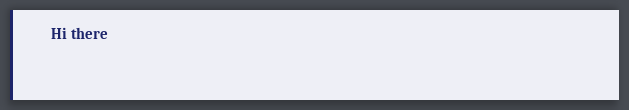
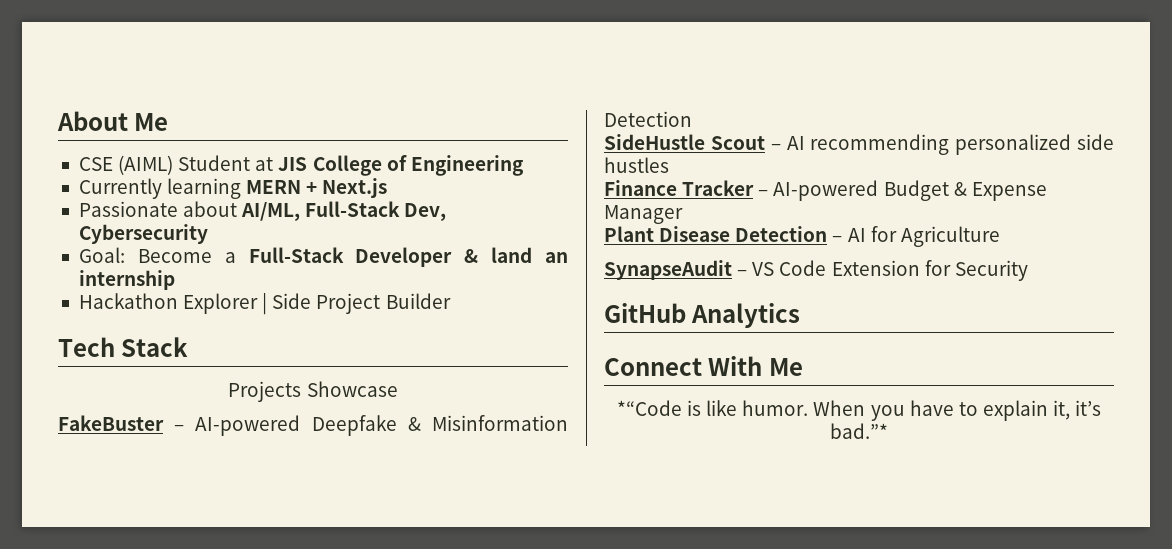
[51,27,108,39] Hi there -> [57,111,169,131] [78,155,524,176] [78,178,388,199] [78,201,447,221] [78,224,208,244] [78,247,568,267] [78,270,175,290] [78,293,451,315] [58,337,189,357] [228,381,398,402] [58,415,568,436] [604,111,692,127] [604,134,1114,155] [604,157,669,173] [604,180,1047,201] [604,205,683,224] [604,226,1000,247] [604,260,1028,281] [604,303,801,328] [604,356,803,376] [616,400,1102,421] [830,423,888,439] About Me // CSE (AIML) Student at JIS College of Engineering // Currently learning MERN + Next.js // Passionate about AI/ML, Full-Stack Dev, Cybersecurity // Goal: Become a Full-Stack Developer & land an internship // Hackathon Explorer | Side Project Builder // Tech Stack // Projects Showcase // FakeBuster – AI-powered Deepfake & Misinformation Detection // SideHustle Scout – AI recommending personalized side hustles // Finance Tracker – AI-powered Budget & Expense Manager // Plant Disease Detection – AI for Agriculture // SynapseAudit – VS Code Extension for Security // GitHub Analytics // Connect With Me // *“Code is like humor. When you have to explain it, it’s bad.”*

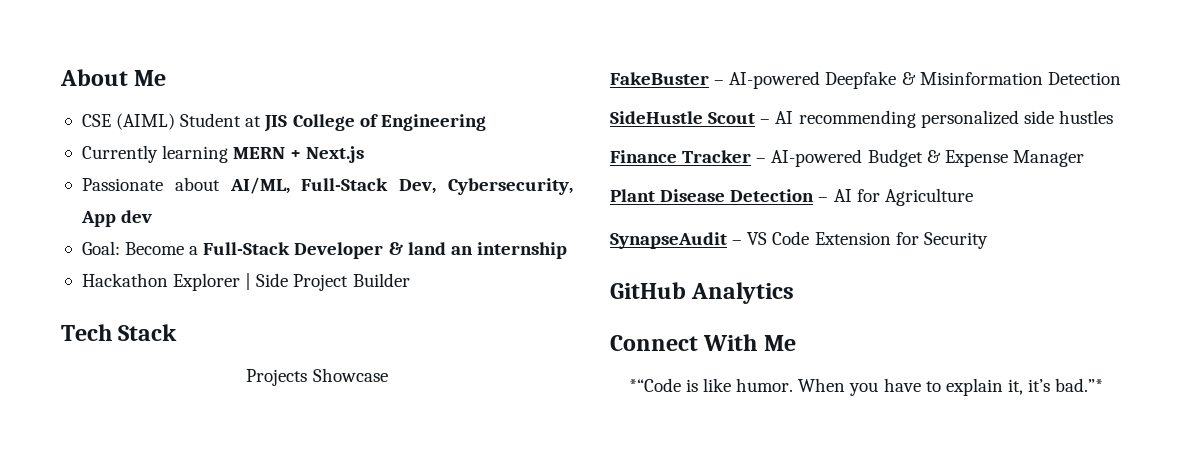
[78,224,208,244] Cybersecurity -> [448,178,573,195] [80,210,153,227] Cybersecurity, App dev

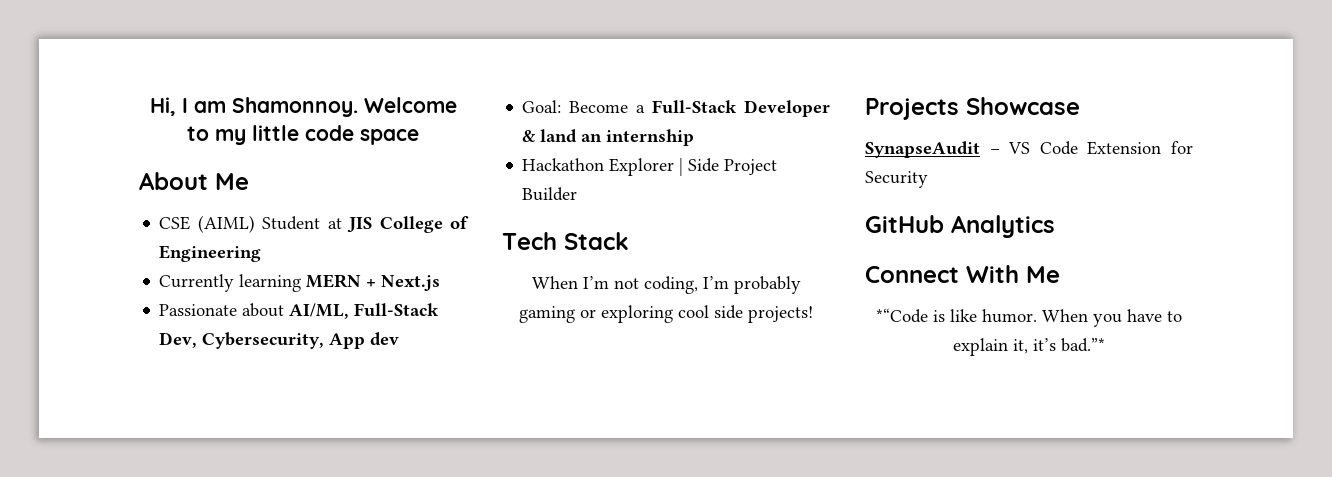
(60, 77) none -> [149,97,457,117] [187,125,419,145] Hi, I am Shamonnoy. Welcome to my little code space //
[246,368,388,386] [610,71,1121,89] [610,110,1113,128] [610,149,1084,167] [610,188,973,206] Projects Showcase // FakeBuster – AI-powered Deepfake & Misinformation Detection // SideHustle Scout – AI recommending personalized side hustles // Finance Tracker – AI-powered Budget & Expense Manager // Plant Disease Detection – AI for Agriculture -> [531,276,801,294] [519,305,813,323] [865,97,1080,120] When I’m not coding, I’m probably gaming or exploring cool side projects! // Projects Showcase

